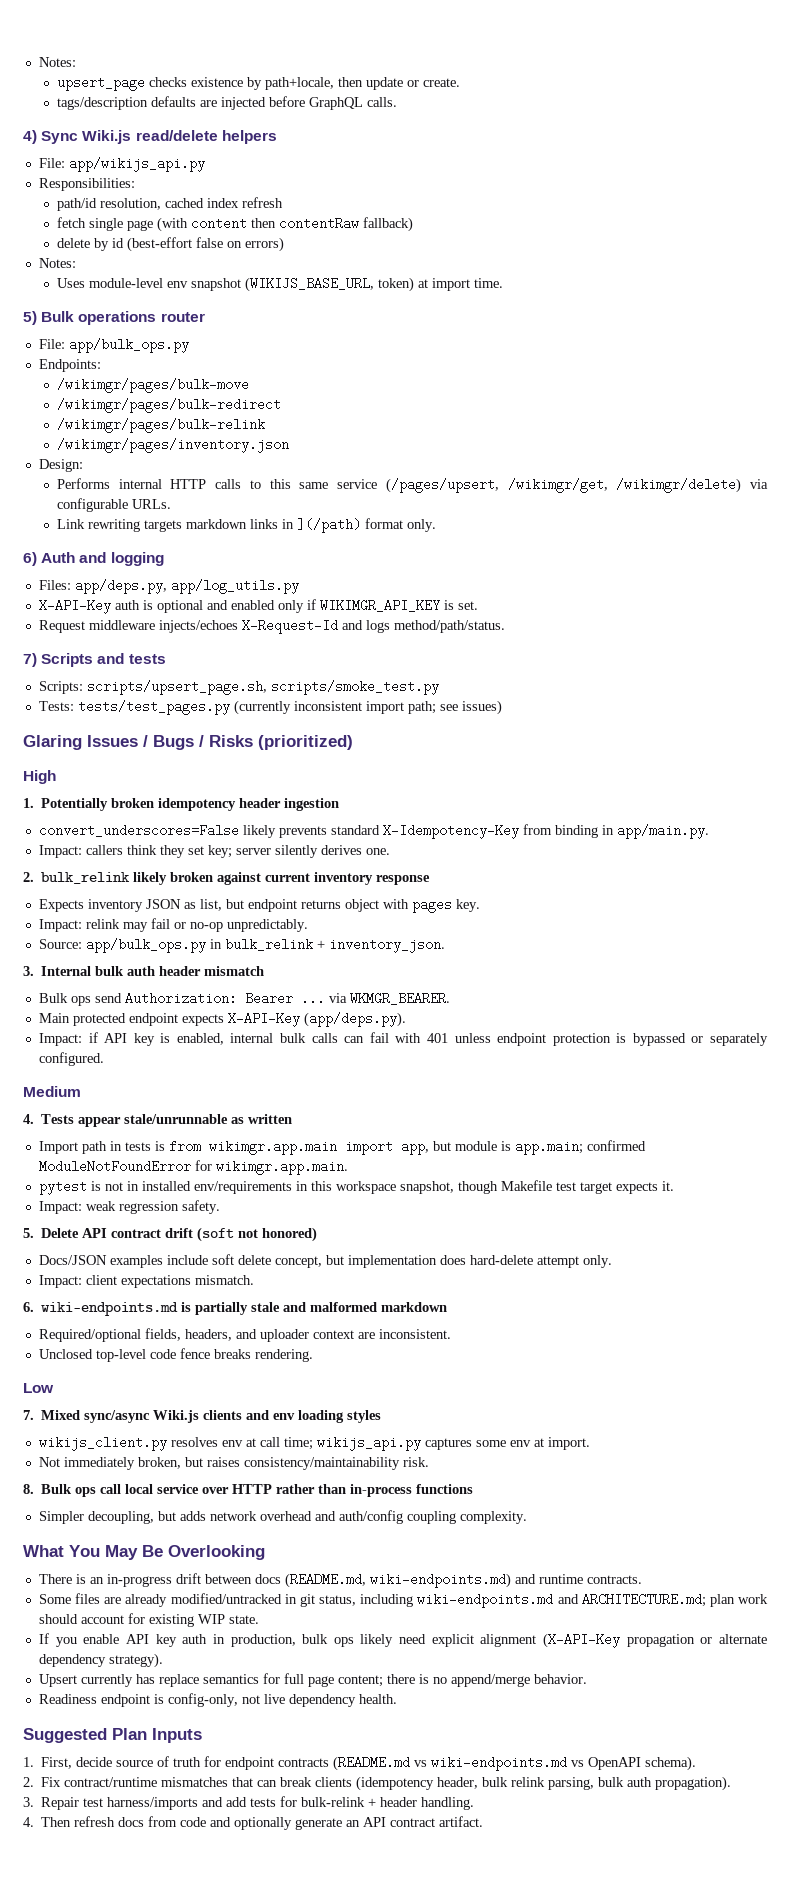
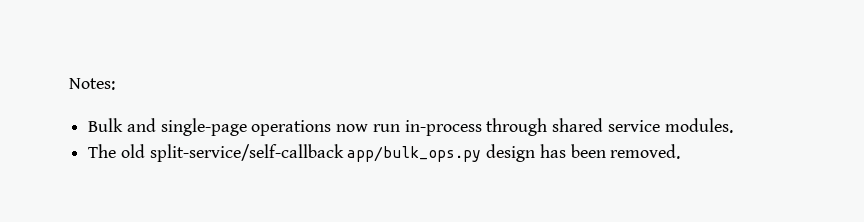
[38,57,76,67] [56,76,460,91] [56,96,397,110] [23,130,277,144] [38,157,205,172] [38,178,135,191] [56,197,283,211] [56,217,413,232] [56,237,284,252] [38,258,76,268] [56,277,503,292] [23,311,205,325] [38,338,189,353] [38,359,101,372] [56,378,249,393] [56,398,281,413] [56,418,265,433] [56,438,289,453] [38,459,83,472] [56,478,768,493] [56,498,171,512] [56,518,436,533] [23,552,164,566] [38,579,299,594] [38,599,478,614] [38,619,505,634] [23,653,166,667] [38,680,439,695] [38,700,502,715] [23,735,353,750] [23,770,56,784] [23,798,340,811] [38,824,709,839] [38,845,390,858] [23,872,431,885] [38,898,480,913] [38,918,308,932] [38,938,445,953] [23,966,265,976] [38,992,450,1006] [38,1012,406,1027] [38,1032,768,1046] [38,1052,104,1066] [23,1086,81,1097] [23,1114,293,1127] [38,1140,646,1155] [38,1160,348,1175] [38,1180,674,1195] [38,1200,220,1214] [23,1227,318,1242] [38,1254,612,1268] [38,1275,254,1288] [23,1302,448,1316] [38,1328,451,1342] [38,1348,313,1362] [23,1383,54,1393] [23,1410,382,1423] [38,1436,590,1451] [38,1457,429,1470] [23,1484,474,1497] [38,1510,527,1524] [23,1545,265,1560] [38,1573,642,1588] [38,1593,768,1608] [38,1613,259,1627] [38,1633,767,1648] [38,1653,163,1668] [38,1673,587,1687] [38,1693,397,1707] [23,1728,202,1743] [23,1756,697,1771] [23,1776,732,1791] [23,1796,475,1810] [23,1816,484,1830] Notes: // upsert_page checks existence by path+locale, then update or create. // tags/description defaults are injected before GraphQL calls. // 4) Sync Wiki.js read/delete helpers // File: app/wikijs_api.py // Responsibilities: // path/id resolution, cached index refresh // fetch single page (with content then contentRaw fallback) // delete by id (best-effort false on errors) // Notes: // Uses module-level env snapshot (WIKIJS_BASE_URL, token) at import time. // 5) Bulk operations router // File: app/bulk_ops.py // Endpoints: // /wikimgr/pages/bulk-move // /wikimgr/pages/bulk-redirect // /wikimgr/pages/bulk-relink // /wikimgr/pages/inventory.json // Design: // Performs internal HTTP calls to this same service (/pages/upsert, /wikimgr/get, /wikimgr/delete) via configurable URLs. // Link rewriting targets markdown links in ](/path) format only. // 6) Auth and logging // Files: app/deps.py, app/log_utils.py // X-API-Key auth is optional and enabled only if WIKIMGR_API_KEY is set. // Request middleware injects/echoes X-Request-Id and logs method/path/status. // 7) Scripts and tests // Scripts: scripts/upsert_page.sh, scripts/smoke_test.py // Tests: tests/test_pages.py (currently inconsistent import path; see issues) // Glaring Issues / Bugs / Risks (prioritized) // High // 1. Potentially broken idempotency header ingestion // convert_underscores=False likely prevents standard X-Idempotency-Key from binding in app/main.py. // Impact: callers think they set key; server silently derives one. // 2. bulk_relink likely broken against current inventory response // Expects inventory JSON as list, but endpoint returns object with pages key. // Impact: relink may fail or no-op unpredictably. // Source: app/bulk_ops.py in bulk_relink + inventory_json. // 3. Internal bulk auth header mismatch // Bulk ops send Authorization: Bearer ... via WKMGR_BEARER. // Main protected endpoint expects X-API-Key (app/deps.py). // Impact: if API key is enabled, internal bulk calls can fail with 401 unless endpoint protection is bypassed or separately configured. // Medium // 4. Tests appear stale/unrunnable as written // Import path in tests is from wikimgr.app.main import app, but module is app.main; confirmed ModuleNotFoundError for wikimgr.app.main. // pytest is not in installed env/requirements in this workspace snapshot, though Makefile test target expects it. // Impact: weak regression safety. // 5. Delete API contract drift (soft not honored) // Docs/JSON examples include soft delete concept, but implementation does hard-delete attempt only. // Impact: client expectations mismatch. // 6. wiki-endpoints.md is partially stale and malformed markdown // Required/optional fields, headers, and uploader context are inconsistent. // Unclosed top-level code fence breaks rendering. // Low // 7. Mixed sync/async Wiki.js clients and env loading styles // wikijs_client.py resolves env at call time; wikijs_api.py captures some env at import. // Not immediately broken, but raises consistency/maintainability risk. // 8. Bulk ops call local service over HTTP rather than in-process functions // Simpler decoupling, but adds network overhead and auth/config coupling complexity. // What You May Be Overlooking // There is an in-progress drift between docs (README.md, wiki-endpoints.md) and runtime contracts. // Some files are already modified/untracked in git status, including wiki-endpoints.md and ARCHITECTURE.md; plan work should account for existing WIP state. // If you enable API key auth in production, bulk ops likely need explicit alignment (X-API-Key propagation or alternate dependency strategy). // Upsert currently has replace semantics for full page content; there is no append/merge behavior. // Readiness endpoint is config-only, not live dependency health. // Suggested Plan Inputs // 1. First, decide source of truth for endpoint contracts (README.md vs wiki-endpoints.md vs OpenAPI schema). // 2. Fix contract/runtime mismatches that can break clients (idempotency header, bulk relink parsing, bulk auth propagation). // 3. Repair test harness/imports and add tests for bulk-relink + header handling. // 4. Then refresh docs from code and optionally generate an API contract artifact. -> [69,78,115,90] [88,118,733,136] [88,144,681,162] Notes: // Bulk and single-page operations now run in-process through shared service modules. // The old split-service/self-callback app/bulk_ops.py design has been removed.

